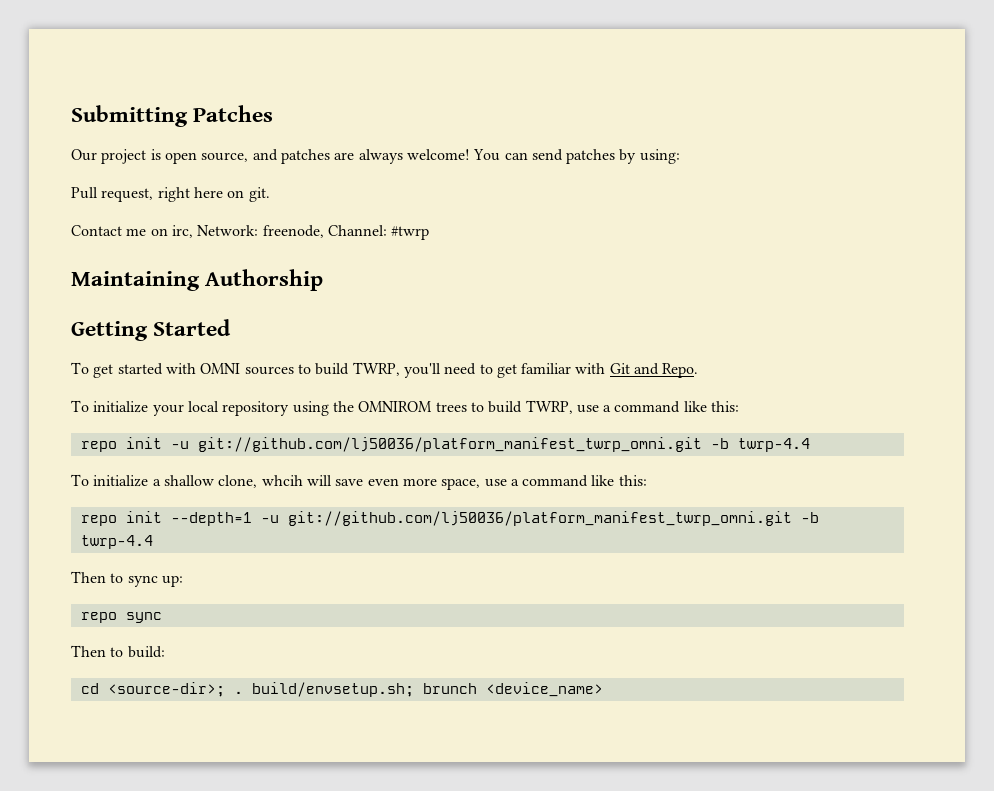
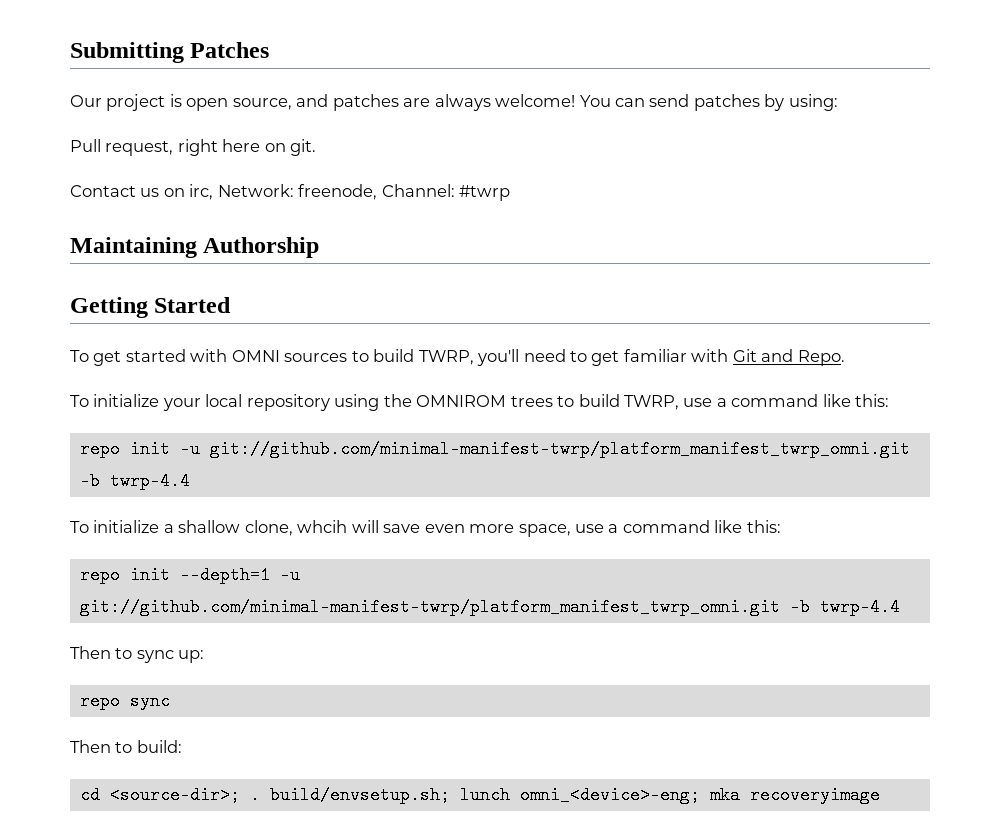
[126,228,147,236] me -> [140,188,160,197] us
[197,437,702,452] git://github.com/lj50036/platform_manifest_twrp_omni.git -> [209,440,910,458] git://github.com/minimal-manifest-twrp/platform_manifest_twrp_omni.git
[287,511,792,526] git://github.com/lj50036/platform_manifest_twrp_omni.git -> [79,598,780,616] git://github.com/minimal-manifest-twrp/platform_manifest_twrp_omni.git
[422,682,603,697] brunch <device_name> -> [459,786,880,804] lunch omni_<device>-eng; mka recoveryimage

